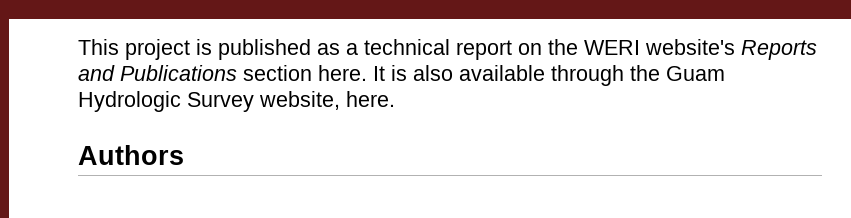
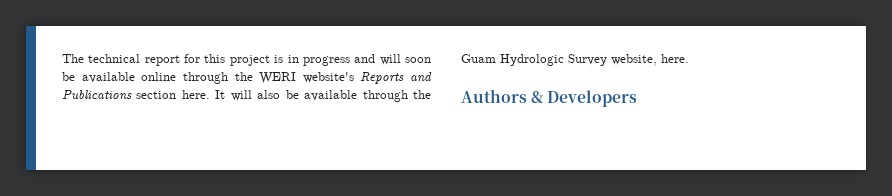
[78,39,542,60] This project is published as a technical report on -> [62,54,432,66] [62,72,228,84] The technical report for this project is in progress and will soon be available online through
[391,65,453,81] is also -> [230,90,299,101] will also be
(184, 155) none -> [531,90,638,107] & Developers

